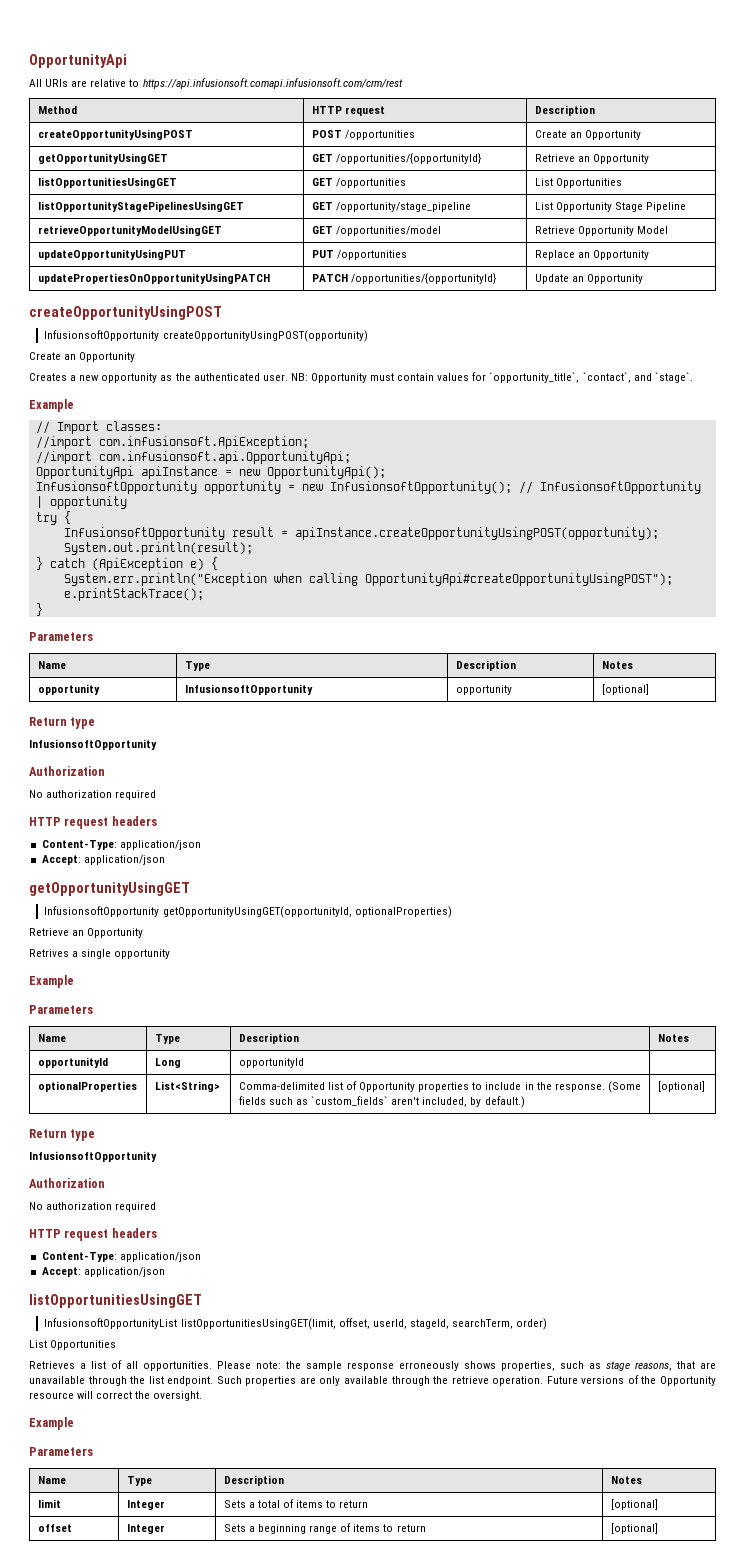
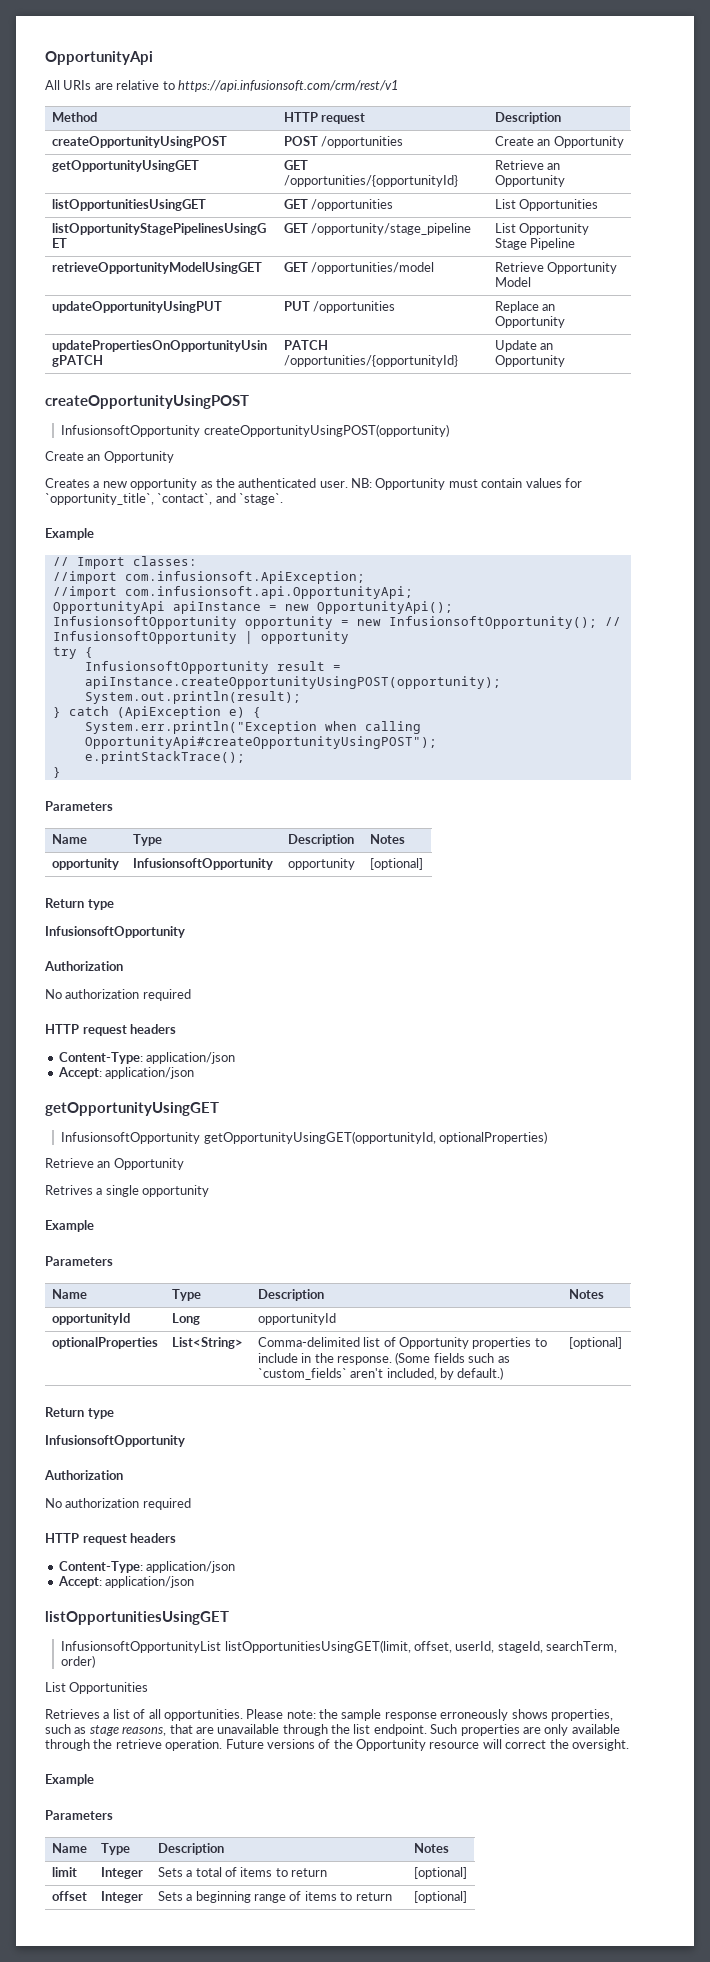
[142,78,403,89] https://api.infusionsoft.comapi.infusionsoft.com/crm/rest -> [177,80,399,92] https://api.infusionsoft.com/crm/rest/v1

